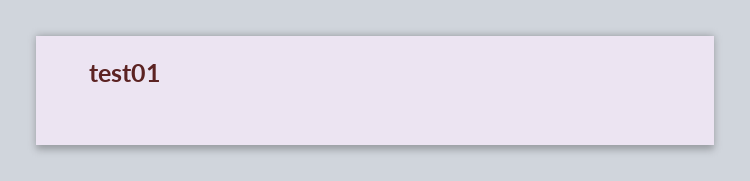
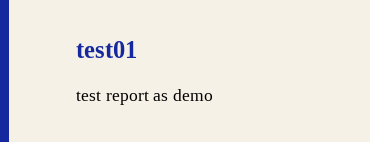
(161, 73) none -> [76,89,214,105] // test report as demo

